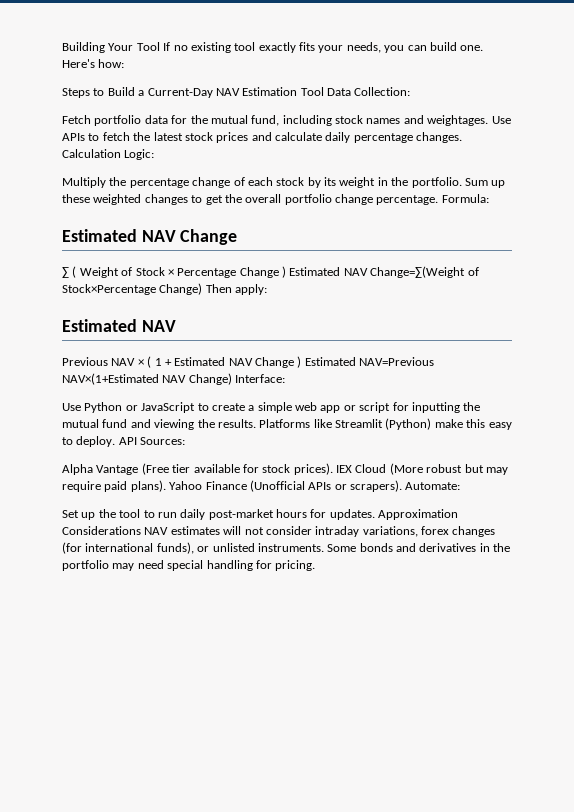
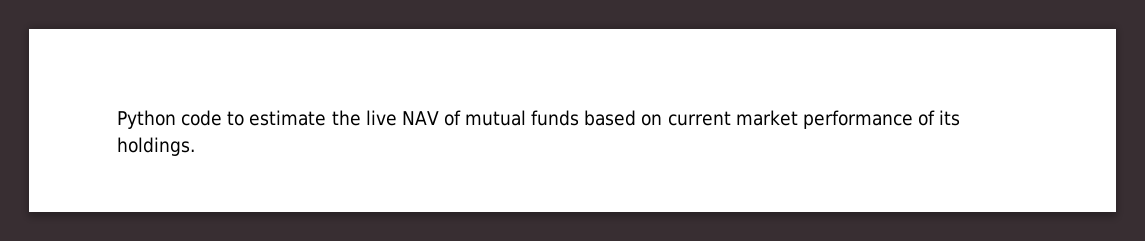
[62,42,484,53] [62,59,125,68] [62,87,411,98] [62,115,511,126] [62,132,463,143] [62,149,155,160] [62,177,506,188] [62,194,489,205] [62,229,238,245] [62,266,479,278] [62,283,268,295] [62,319,176,332] [62,356,435,368] [62,373,286,385] [62,402,481,413] [62,418,512,430] [62,436,186,447] [62,463,508,475] [62,480,461,492] [62,509,459,520] [62,526,496,537] [62,542,511,554] [62,560,316,571] Building Your Tool If no existing tool exactly fits your needs, you can build one. Here's how: // Steps to Build a Current-Day NAV Estimation Tool Data Collection: // Fetch portfolio data for the mutual fund, including stock names and weightages. Use APIs to fetch the latest stock prices and calculate daily percentage changes. Calculation Logic: // Multiply the percentage change of each stock by its weight in the portfolio. Sum up these weighted changes to get the overall portfolio change percentage. Formula: // Estimated NAV Change // ∑ ( Weight of Stock × Percentage Change ) Estimated NAV Change=∑(Weight of Stock×Percentage Change) Then apply: // Estimated NAV // Previous NAV × ( 1 + Estimated NAV Change ) Estimated NAV=Previous NAV×(1+Estimated NAV Change) Interface: // Use Python or JavaScript to create a simple web app or script for inputting the mutual fund and viewing the results. Platforms like Streamlit (Python) make this easy to deploy. API Sources: // Alpha Vantage (Free tier available for stock prices). IEX Cloud (More robust but may require paid plans). Yahoo Finance (Unofficial APIs or scrapers). Automate: // Set up the tool to run daily post-market hours for updates. Approximation Considerations NAV estimates will not consider intraday variations, forex changes (for international funds), or unlisted instruments. Some bonds and derivatives in the portfolio may need special handling for pricing. -> [117,110,961,129] [117,137,195,156] Python code to estimate the live NAV of mutual funds based on current market performance of its holdings.

